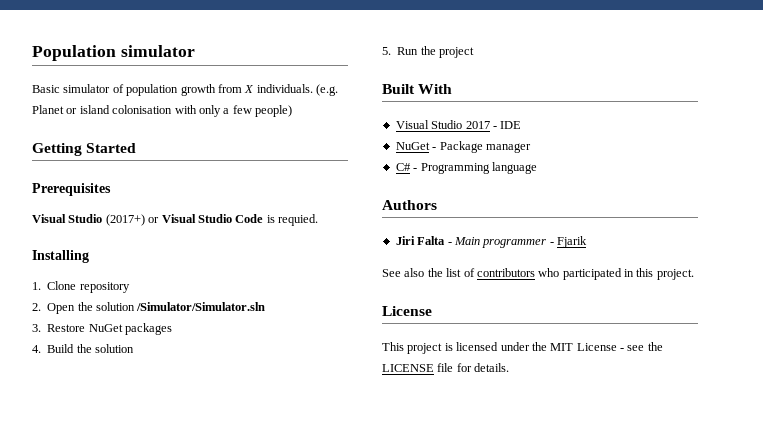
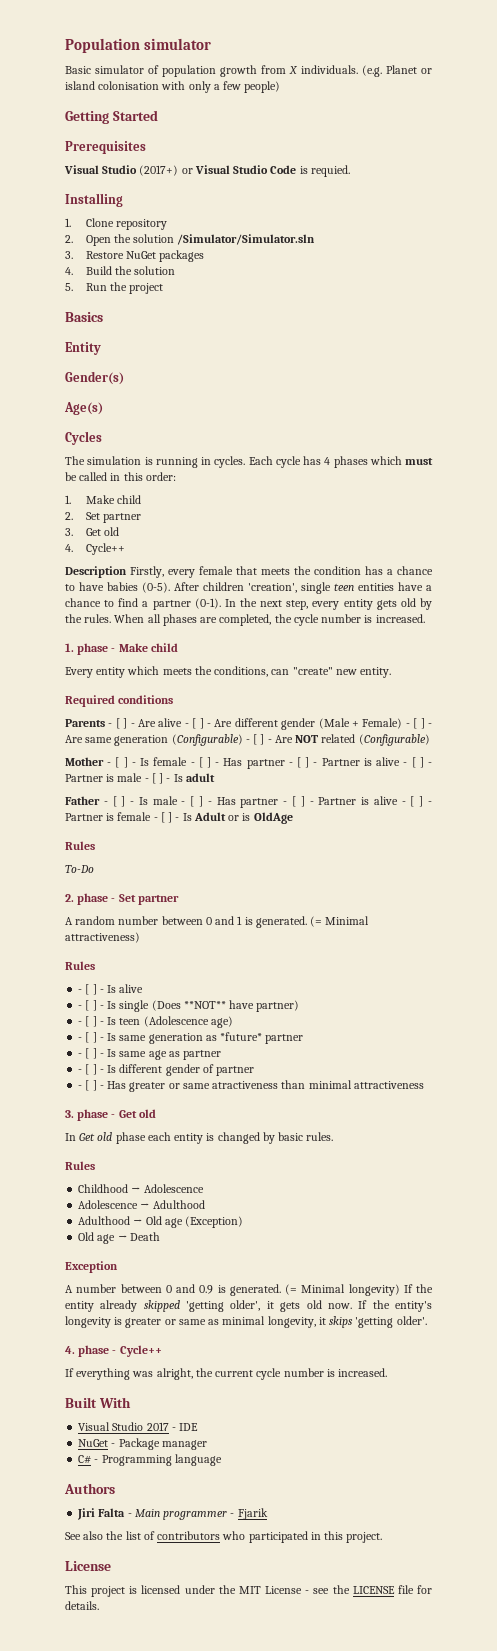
(474, 52) none -> [65,312,103,322] [65,342,101,355] [65,371,124,385] [64,402,103,415] [65,431,102,445] [65,456,433,468] [65,472,176,481] [65,495,141,504] [65,512,141,523] [65,527,119,536] [65,543,125,555] [65,566,433,578] [65,582,432,594] [65,598,433,610] [65,614,425,626] [65,643,178,655] [65,666,392,678] [65,695,174,707] [65,718,432,730] [65,734,430,746] [65,757,432,769] [65,773,215,784] [65,796,433,808] [65,812,293,824] [65,841,95,850] [65,865,94,873] [65,893,179,905] [65,916,370,928] [65,932,140,943] [65,961,95,970] [78,984,144,995] [78,1000,300,1012] [78,1016,233,1028] [78,1032,304,1044] [78,1048,222,1060] [78,1064,255,1076] [78,1080,424,1092] [65,1109,156,1121] [65,1132,334,1144] [65,1161,95,1170] [78,1184,204,1193] [78,1200,205,1209] [78,1216,244,1228] [78,1232,160,1244] [65,1261,118,1273] [65,1284,433,1296] [65,1300,433,1312] [65,1316,427,1328] [65,1345,162,1357] [65,1368,388,1380] // Basics // Entity // Gender(s) // Age(s) // Cycles // The simulation is running in cycles. Each cycle has 4 phases which must be called in this order: // 1. Make child // 2. Set partner // 3. Get old // 4. Cycle++ // Description Firstly, every female that meets the condition has a chance to have babies (0-5). After children 'creation', single teen entities have a chance to find a partner (0-1). In the next step, every entity gets old by the rules. When all phases are completed, the cycle number is increased. // 1. phase - Make child // Every entity which meets the conditions, can "create" new entity. // Required conditions // Parents - [ ] - Are alive - [ ] - Are different gender (Male + Female) - [ ] - Are same generation (Configurable) - [ ] - Are NOT related (Configurable) // Mother - [ ] - Is female - [ ] - Has partner - [ ] - Partner is alive - [ ] - Partner is male - [ ] - Is adult // Father - [ ] - Is male - [ ] - Has partner - [ ] - Partner is alive - [ ] - Partner is female - [ ] - Is Adult or is OldAge // Rules // To-Do // 2. phase - Set partner // A random number between 0 and 1 is generated. (= Minimal attractiveness) // Rules // - [ ] - Is alive // - [ ] - Is single (Does **NOT** have partner) // - [ ] - Is teen (Adolescence age) // - [ ] - Is same generation as *future* partner // - [ ] - Is same age as partner // - [ ] - Is different gender of partner // - [ ] - Has greater or same atractiveness than minimal attractiveness // 3. phase - Get old // In Get old phase each entity is changed by basic rules. // Rules // Childhood → Adolescence // Adolescence → Adulthood // Adulthood → Old age (Exception) // Old age → Death // Exception // A number between 0 and 0.9 is generated. (= Minimal longevity) If the entity already skipped 'getting older', it gets old now. If the entity's longevity is greater or same as minimal longevity, it skips 'getting older'. // 4. phase - Cycle++ // If everything was alright, the current cycle number is increased.

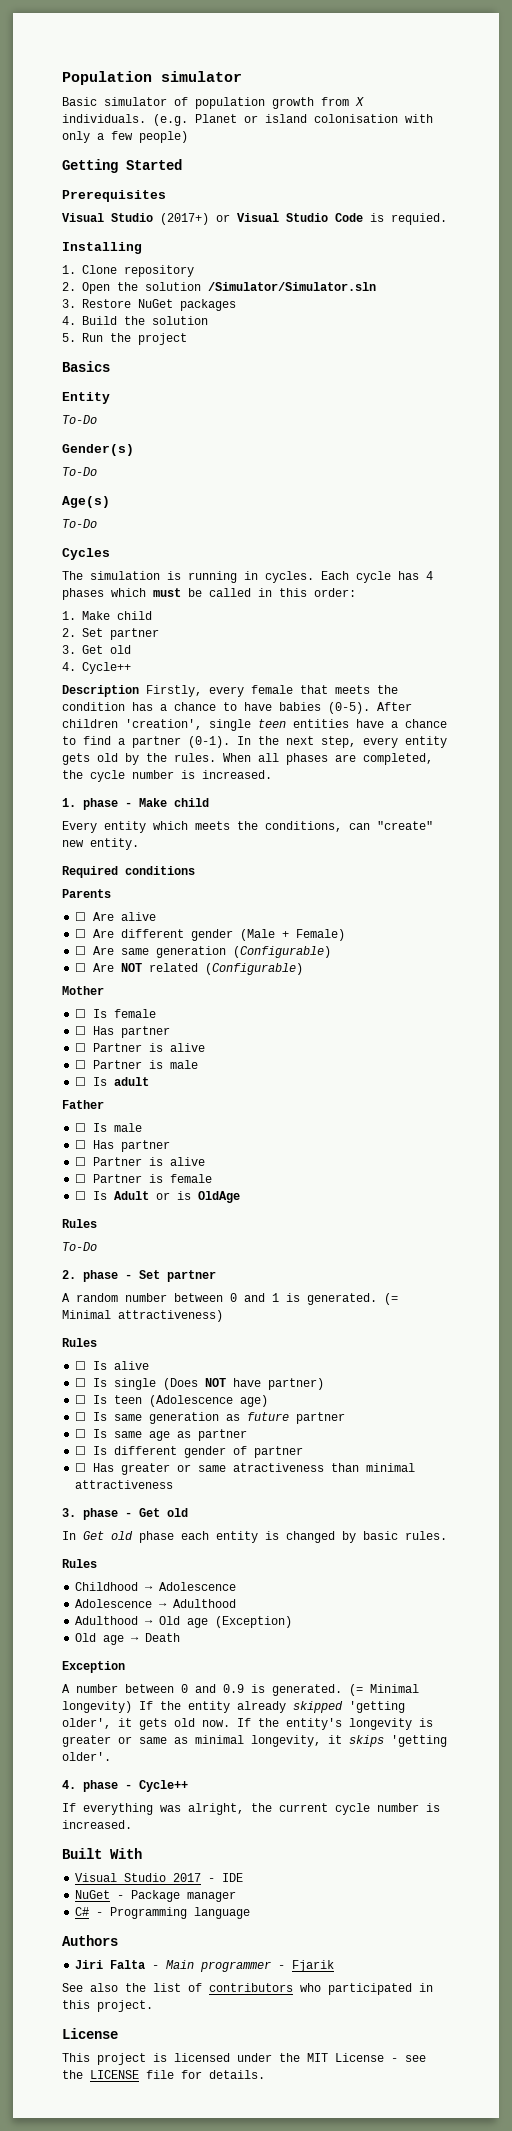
(101, 348) none -> [62,415,97,424] // To-Do
(124, 378) none -> [62,467,97,476] // To-Do
(103, 408) none -> [62,519,97,528] // To-Do
[108,718,212,729] - [ ] - Are alive - [ ] - -> [75,912,157,921] [75,929,87,938] // ☐ Are alive // ☐
[405,718,432,729] - [ ] - -> [75,946,87,955] // ☐
[245,734,272,745] - [ ] - -> [75,963,87,972] // ☐
[107,757,432,769] - [ ] - Is female - [ ] - Has partner - [ ] - Partner is alive - [ ] - -> [75,1009,157,1018] [75,1026,171,1038] [75,1043,206,1052] [75,1060,87,1069] // ☐ Is female // ☐ Has partner // ☐ Partner is alive // ☐
[144,773,171,784] - [ ] - -> [75,1077,87,1086] // ☐
[103,796,433,808] - [ ] - Is male - [ ] - Has partner - [ ] - Partner is alive - [ ] - -> [75,1123,143,1132] [75,1140,171,1152] [75,1157,206,1166] [75,1174,87,1183] // ☐ Is male // ☐ Has partner // ☐ Partner is alive // ☐
[153,812,180,823] - [ ] - -> [75,1191,87,1200] // ☐
[78,984,144,995] [78,1000,104,1011] - [ ] - Is alive // - [ ] - -> [75,1361,150,1370] [75,1378,87,1387] ☐ Is alive // ☐
[183,1001,226,1009] **NOT** -> [205,1378,227,1387] NOT
[78,1016,104,1027] - [ ] - -> [75,1395,87,1404] ☐
[78,1032,104,1043] - [ ] - -> [75,1412,87,1421] ☐
[220,1032,304,1044] [78,1048,104,1059] *future* partner // - [ ] - -> [247,1412,346,1424] [75,1429,87,1438] future partner // ☐
[78,1064,104,1075] - [ ] - -> [75,1446,87,1455] ☐
[78,1080,104,1091] - [ ] - -> [75,1463,87,1472] ☐

